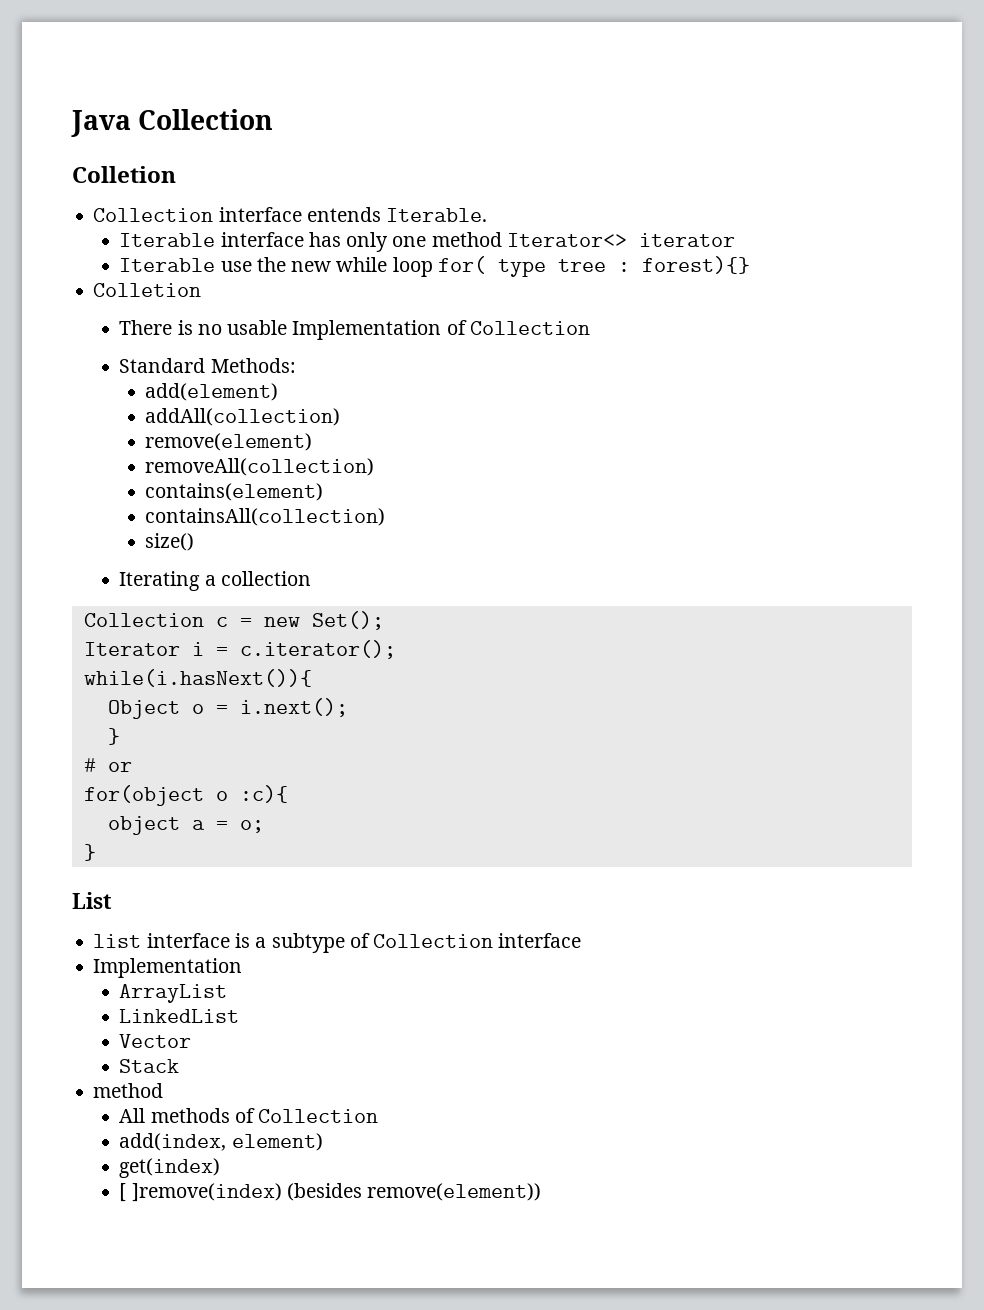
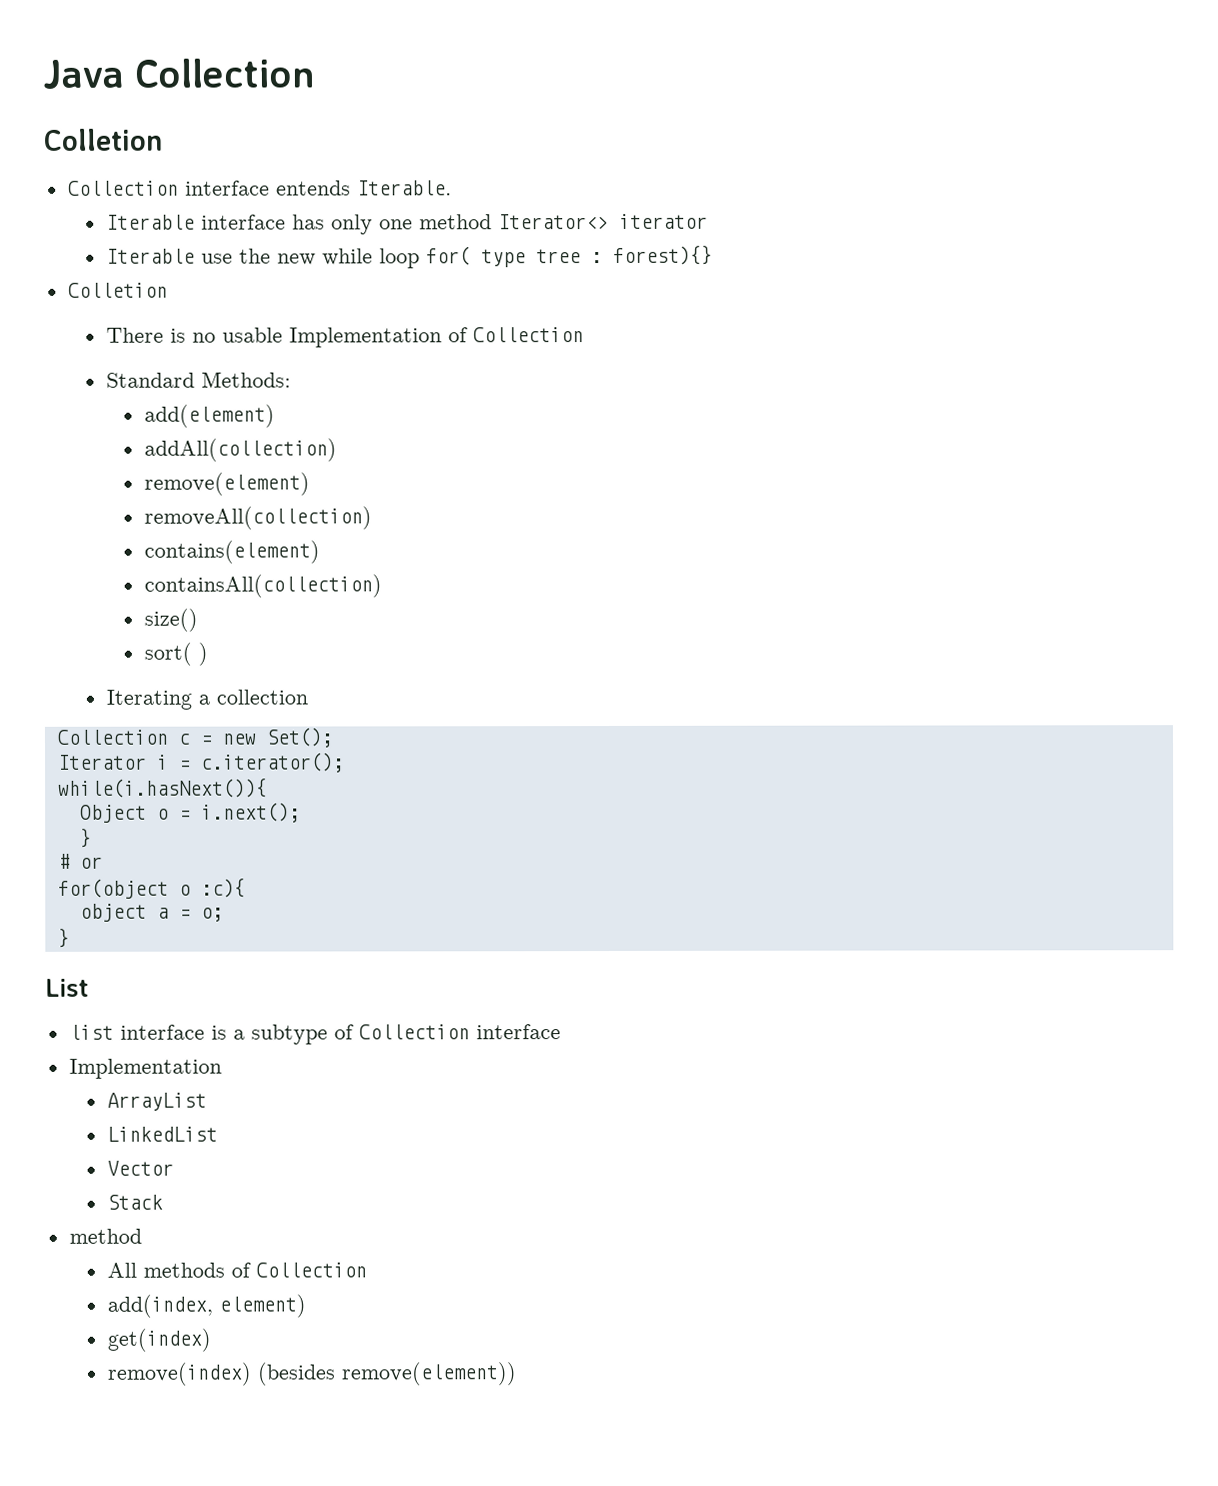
(195, 542) none -> [143,642,208,666] // sort( )
[119,1183,282,1202] [ ]remove(index) -> [106,1362,252,1386] remove(index)

